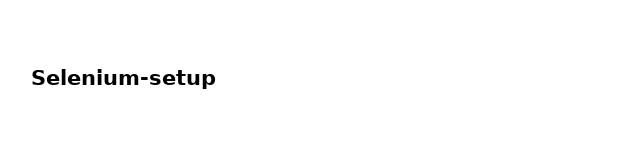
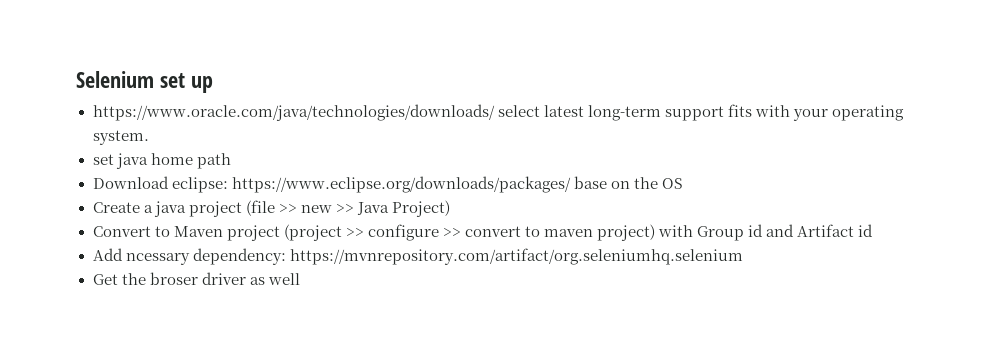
[31,69,216,89] Selenium-setup -> [76,71,213,93] [92,104,904,121] [92,130,149,145] [92,153,231,169] [92,176,683,193] [92,200,450,217] [92,224,874,241] [92,248,743,265] [92,272,300,285] Selenium set up // https://www.oracle.com/java/technologies/downloads/ select latest long-term support fits with your operating system. // set java home path // Download eclipse: https://www.eclipse.org/downloads/packages/ base on the OS // Create a java project (file >> new >> Java Project) // Convert to Maven project (project >> configure >> convert to maven project) with Group id and Artifact id // Add ncessary dependency: https://mvnrepository.com/artifact/org.seleniumhq.selenium // Get the broser driver as well

